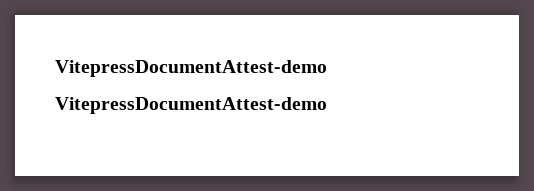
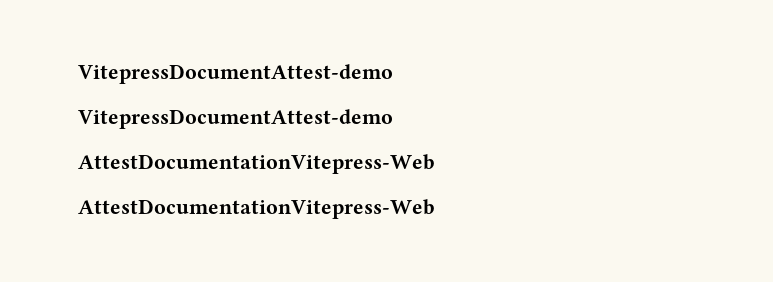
(327, 105) none -> [78,154,435,174] [78,199,435,219] // AttestDocumentationVitepress-Web // AttestDocumentationVitepress-Web

